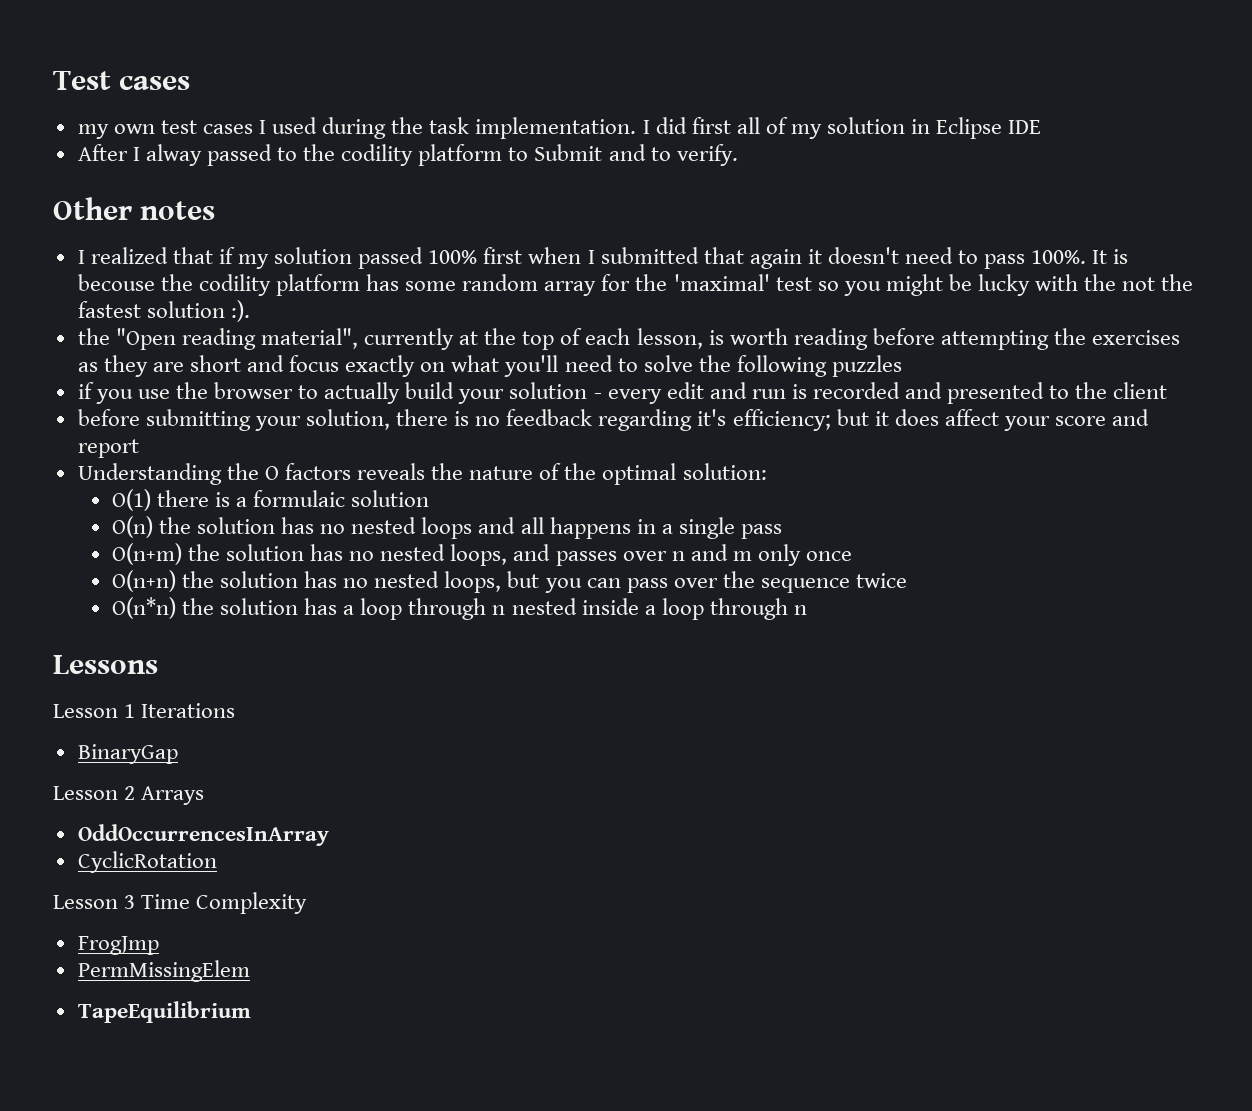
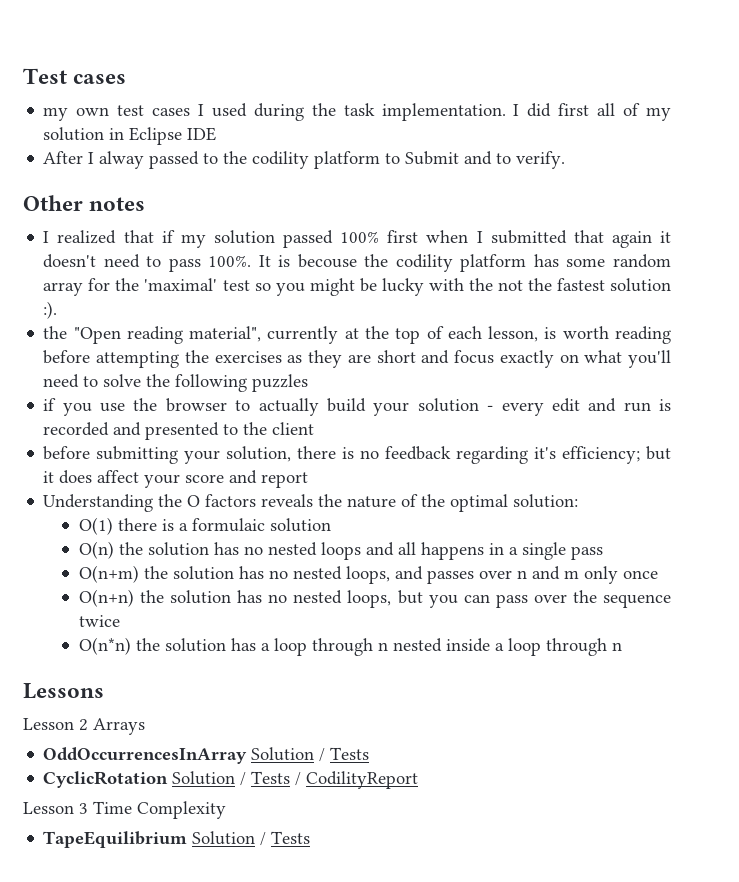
[53,703,236,718] [77,744,178,764] // Lesson 1 Iterations // BinaryGap -> (104, 691) none
[77,851,217,873] // CyclicRotation -> [251,747,370,762] [43,771,419,789] Solution / Tests // CyclicRotation Solution / Tests / CodilityReport
[77,936,159,955] [77,960,250,982] // FrogJmp // PermMissingElem -> (226, 810) none
(251, 1012) none -> [192,831,311,846] Solution / Tests

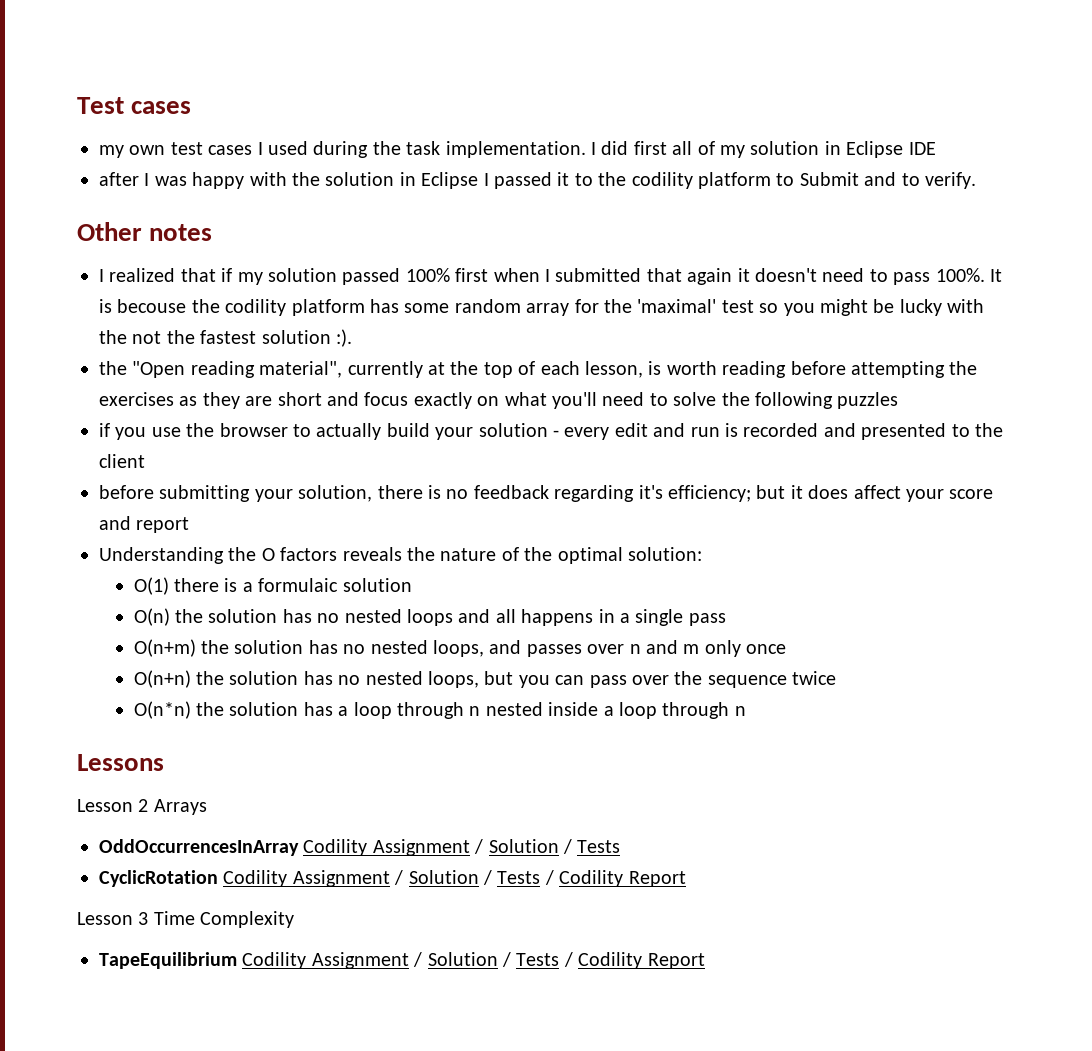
[43,151,200,169] After I alway passed -> [99,172,570,189] after I was happy with the solution in Eclipse I passed it
(248, 755) none -> [303,839,484,856] Codility Assignment /
[172,771,419,789] Solution / Tests / CodilityReport -> [223,870,686,887] Codility Assignment / Solution / Tests / Codility Report
[192,831,311,846] Solution / Tests -> [242,952,705,969] Codility Assignment / Solution / Tests / Codility Report

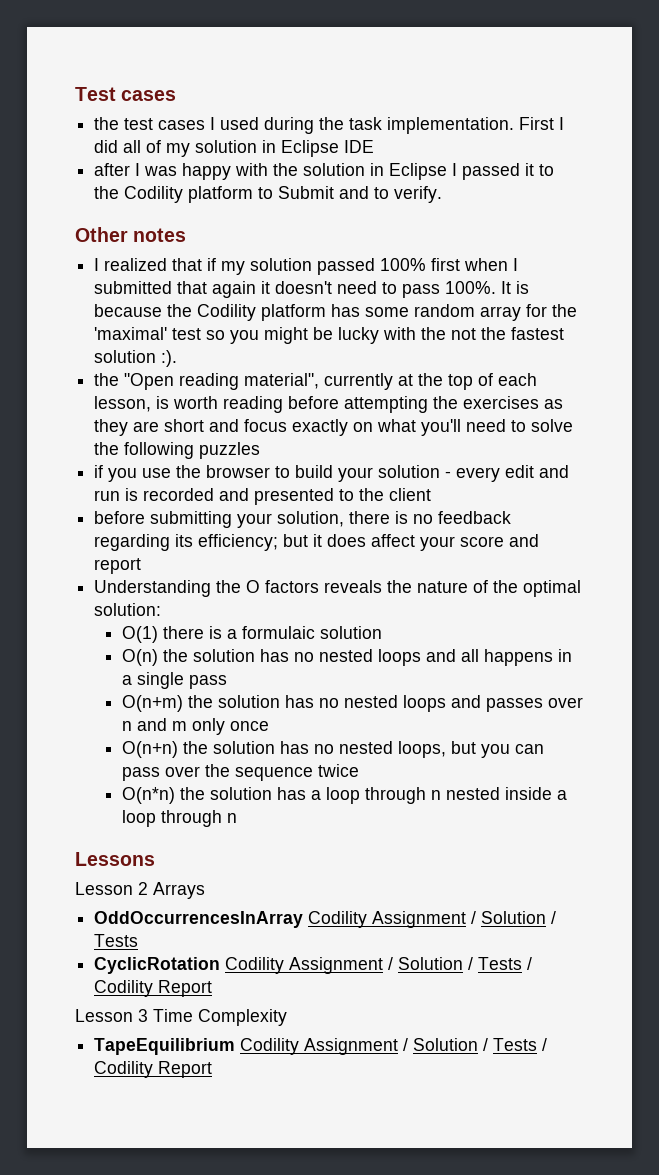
[99,145,166,158] my own -> [94,117,120,130] the
(586, 149) none -> [519,117,555,130] First
[633,141,667,155] first -> (119, 146) none
[631,172,693,189] codility -> [124,186,184,203] Codility
[117,299,287,316] becouse the codility -> [94,304,257,321] because the Codility
[316,423,382,440] actually -> (291, 472) none
[638,485,663,499] it's -> [175,534,194,547] its
[432,640,484,657] loops, -> [402,695,446,712] loops

